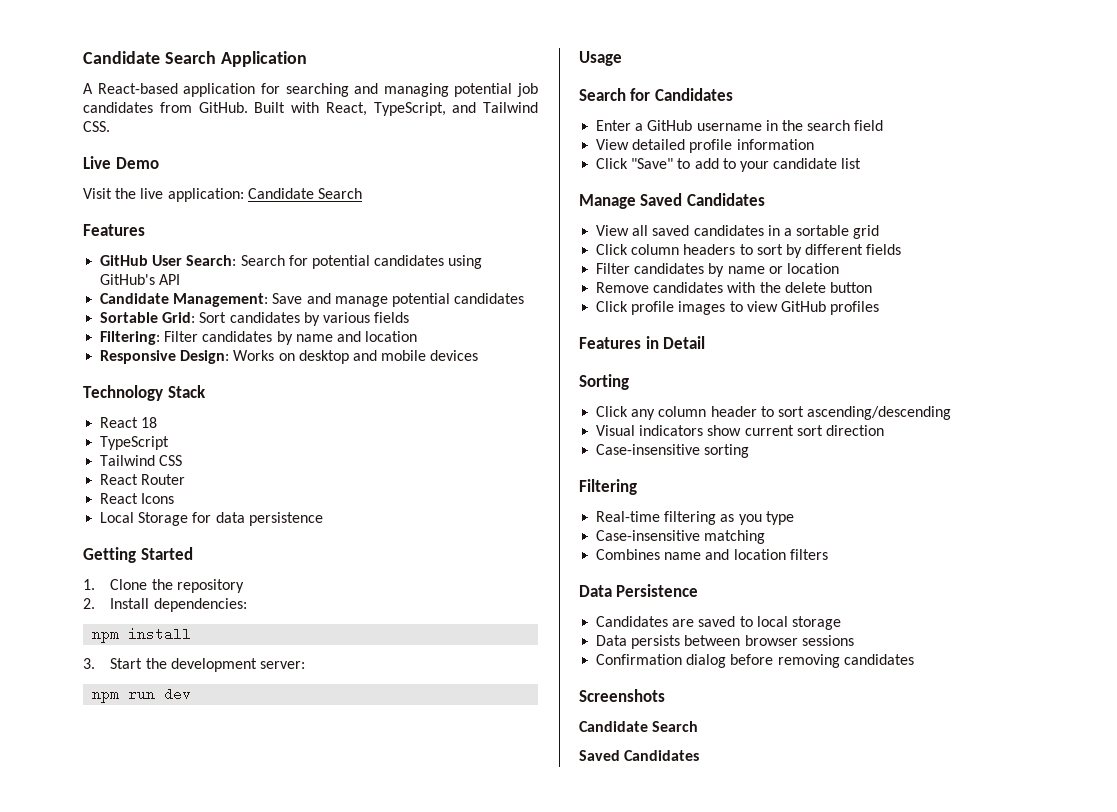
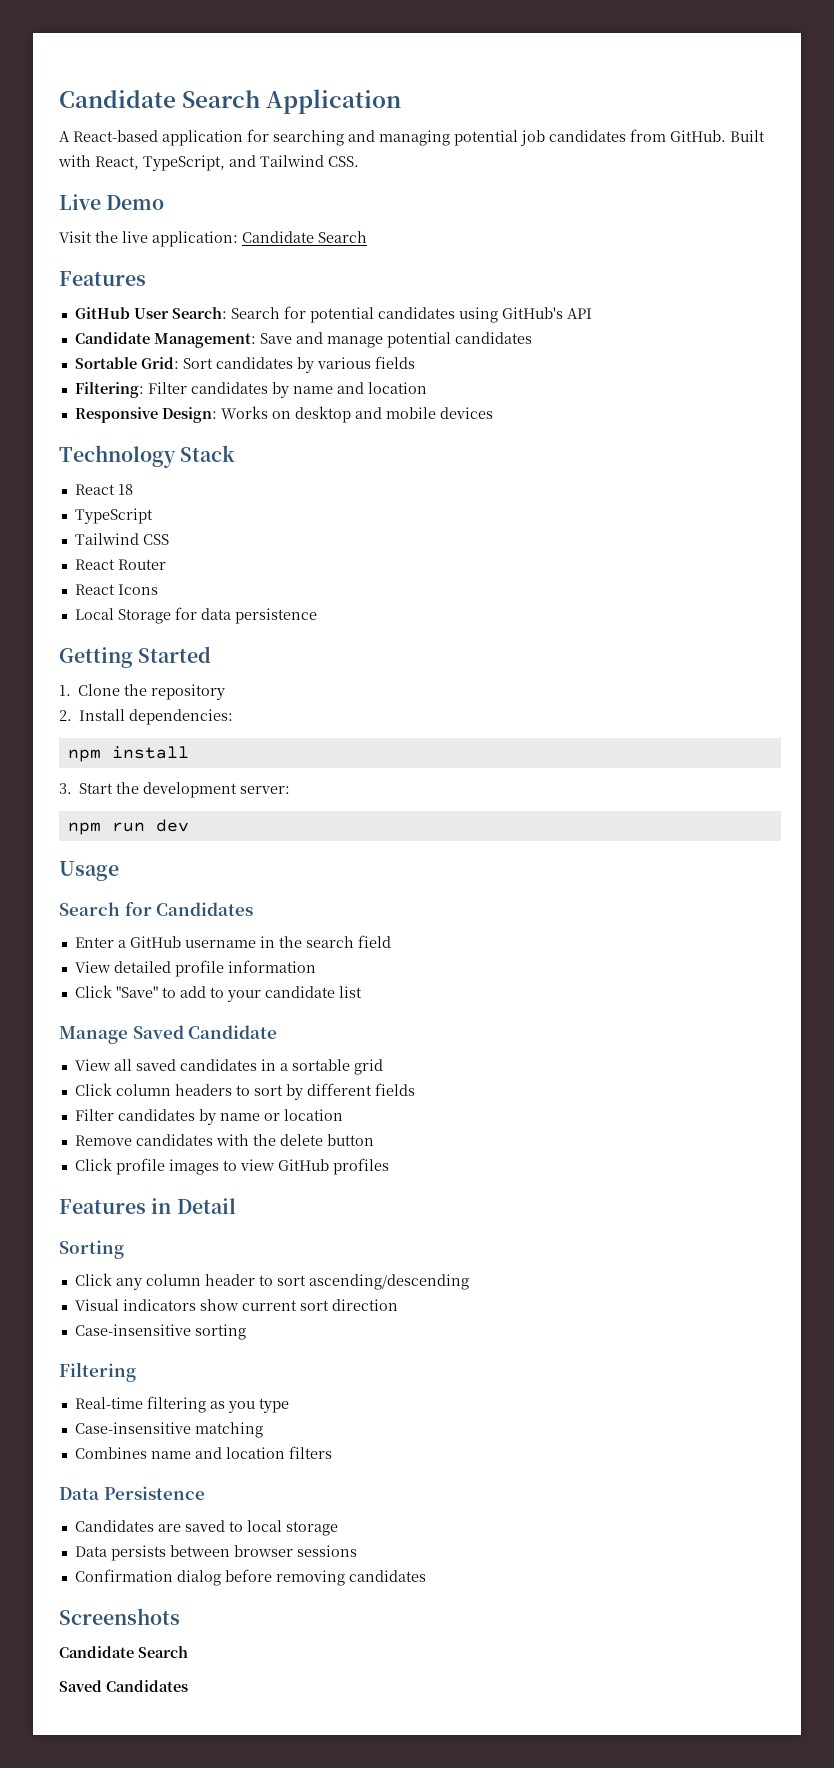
[686,193,765,206] Candidates -> [188,1025,278,1039] Candidate

